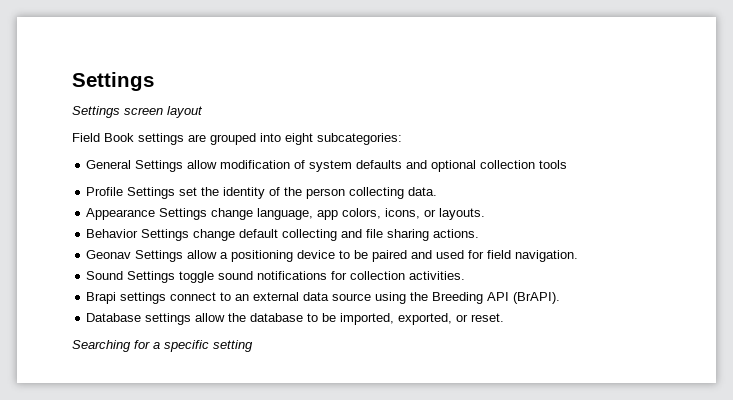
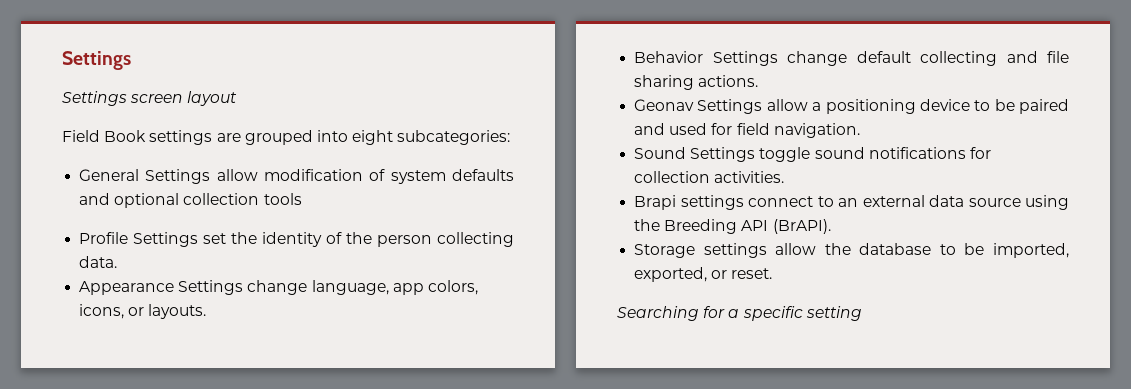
[86,313,142,322] Database -> [634,244,696,258] Storage

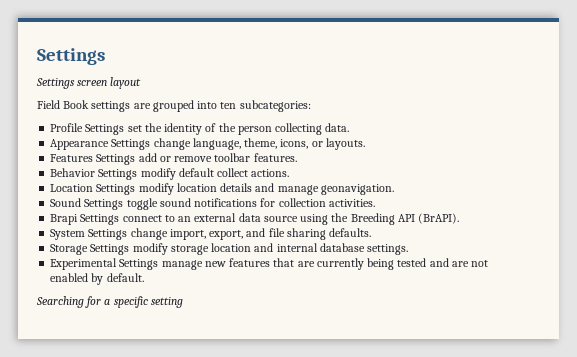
[352,130,394,145] eight -> [220,102,237,109] ten
[79,169,514,184] [79,193,302,208] // General Settings allow modification of system defaults and optional collection tools -> (311, 106) none
[392,280,478,295] app colors, -> [244,138,278,149] theme,
[634,51,1069,66] [634,75,759,90] [634,99,1069,114] [634,123,860,138] Behavior Settings change default collecting and file sharing actions. // Geonav Settings allow a positioning device to be paired and used for field navigation. -> [50,153,297,165] [50,168,290,180] [50,183,394,195] Features Settings add or remove toolbar features. // Behavior Settings modify default collect actions. // Location Settings modify location details and manage geonavigation.
[680,195,744,210] settings -> [80,214,120,225] Settings
[634,243,1069,258] [634,267,773,282] Storage settings allow the database to be imported, exported, or reset. -> [50,228,372,240] [50,243,409,255] [50,258,489,270] [50,273,144,285] System Settings change import, export, and file sharing defaults. // Storage Settings modify storage location and internal database settings. // Experimental Settings manage new features that are currently being tested and are not enabled by default.

